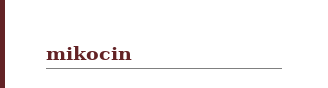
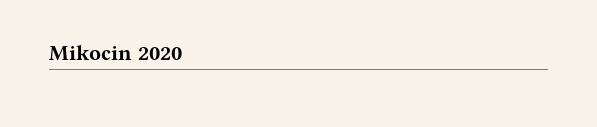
[46,46,132,60] mikocin -> [49,45,182,61] Mikocin 2020

